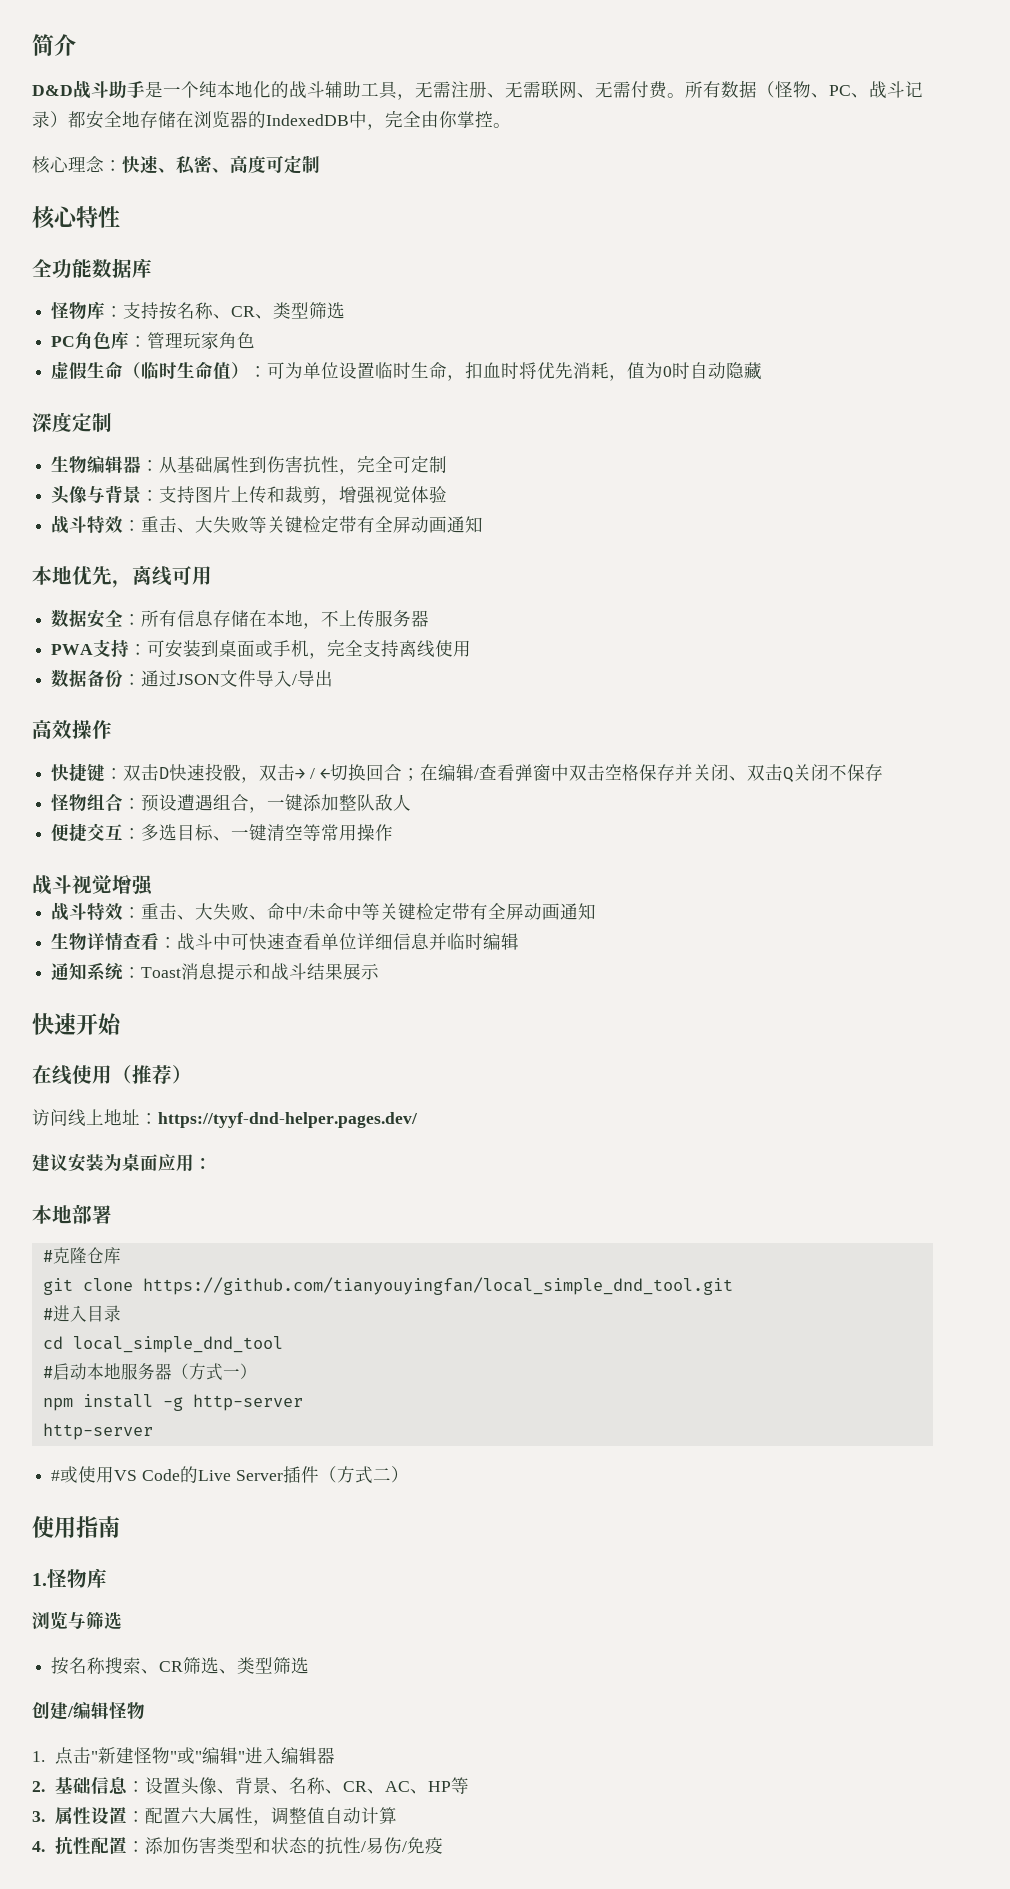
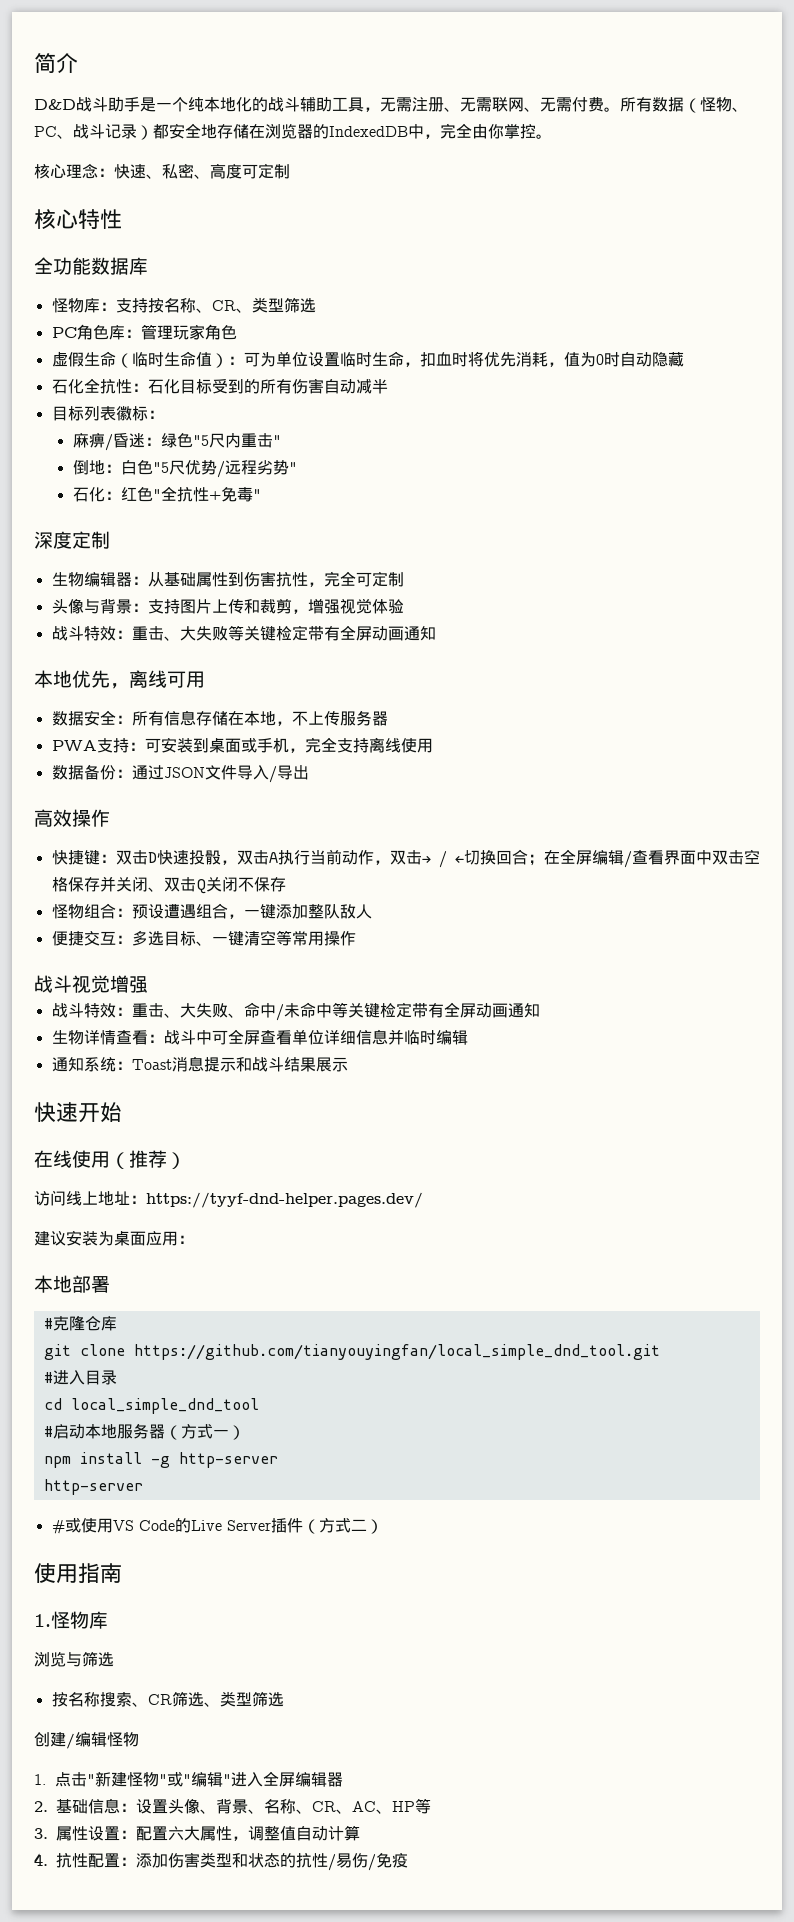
(763, 371) none -> [51,378,388,394] [51,406,164,421] [72,432,281,451] [72,460,297,478] [72,486,261,502] // 石化全抗性：石化目标受到的所有伤害自动减半 // 目标列表徽标： // 麻痹/昏迷：绿色"5尺内重击" // 倒地：白色"5尺优势/远程劣势" // 石化：红色"全抗性+免毒"
(296, 772) none -> [268,849,422,865] A执行当前动作，双击
(438, 772) none -> [560,849,592,865] 全屏
[514,764,551,781] 弹窗 -> [664,850,696,865] 界面
[249,933,286,950] 快速 -> [227,1029,260,1045] 全屏
(282, 1755) none -> [263,1771,296,1787] 全屏

